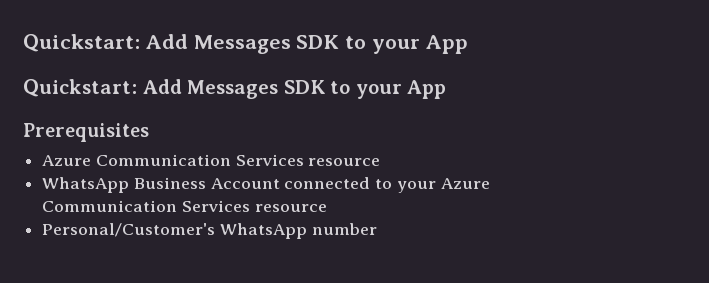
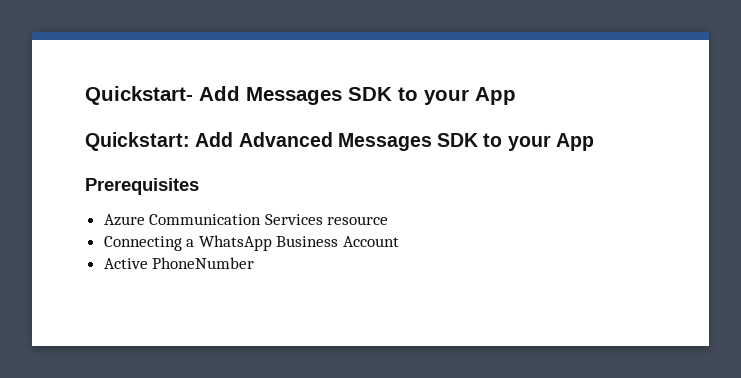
[23,34,140,52] Quickstart: -> [85,86,193,105] Quickstart-
(182, 86) none -> [238,132,333,147] Advanced
(381, 162) none -> [103,236,195,251] Connecting a
[284,177,490,193] [42,200,327,212] [42,223,377,239] connected to your Azure Communication Services resource // Personal/Customer's WhatsApp number -> [103,257,255,269] // Active PhoneNumber

